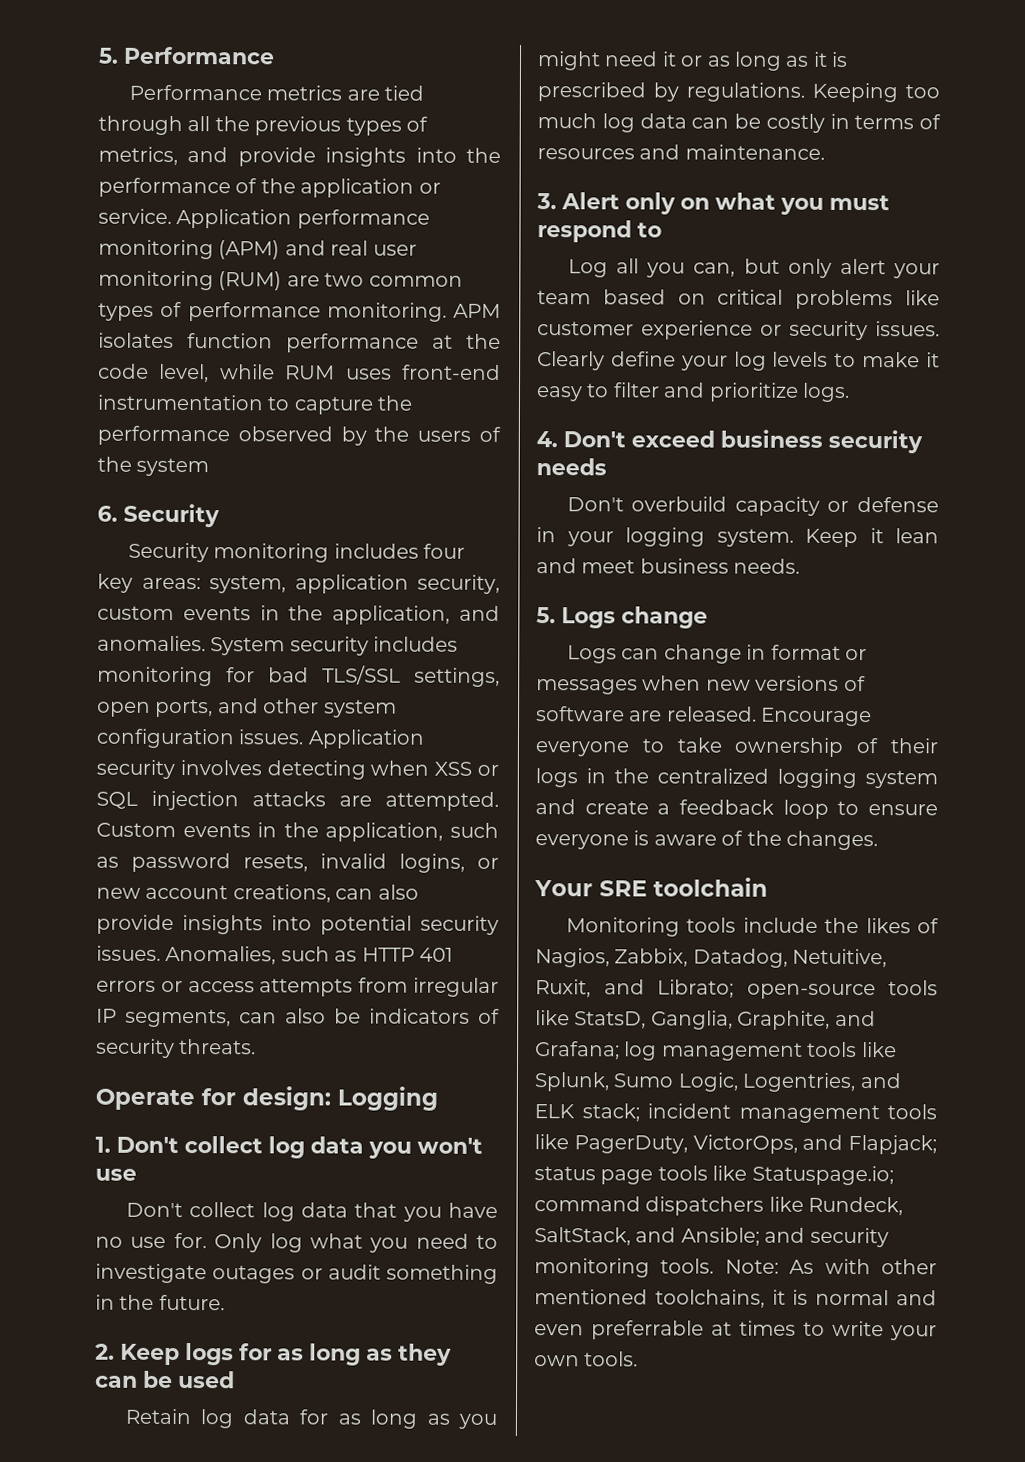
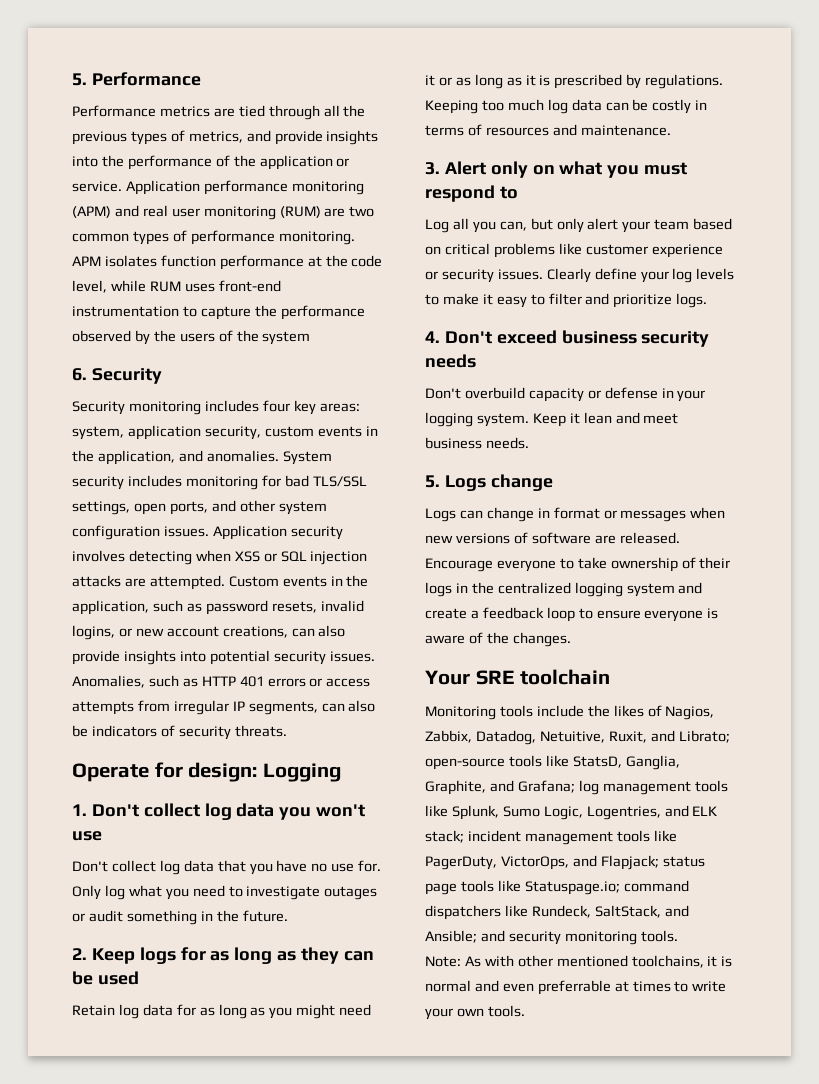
(715, 1266) none -> (678, 936) //

